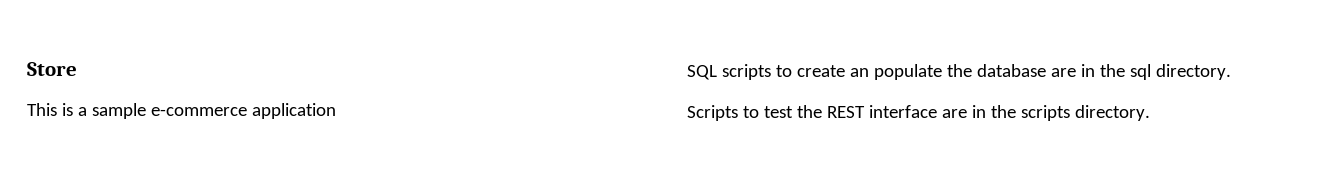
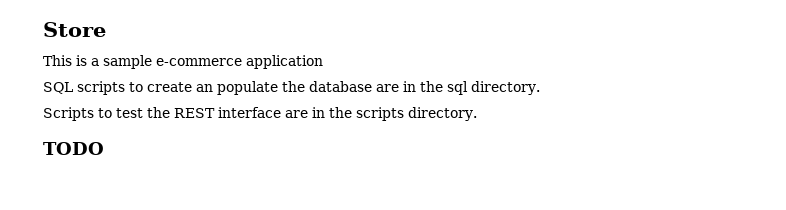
(1150, 113) none -> [43,142,104,155] // TODO

